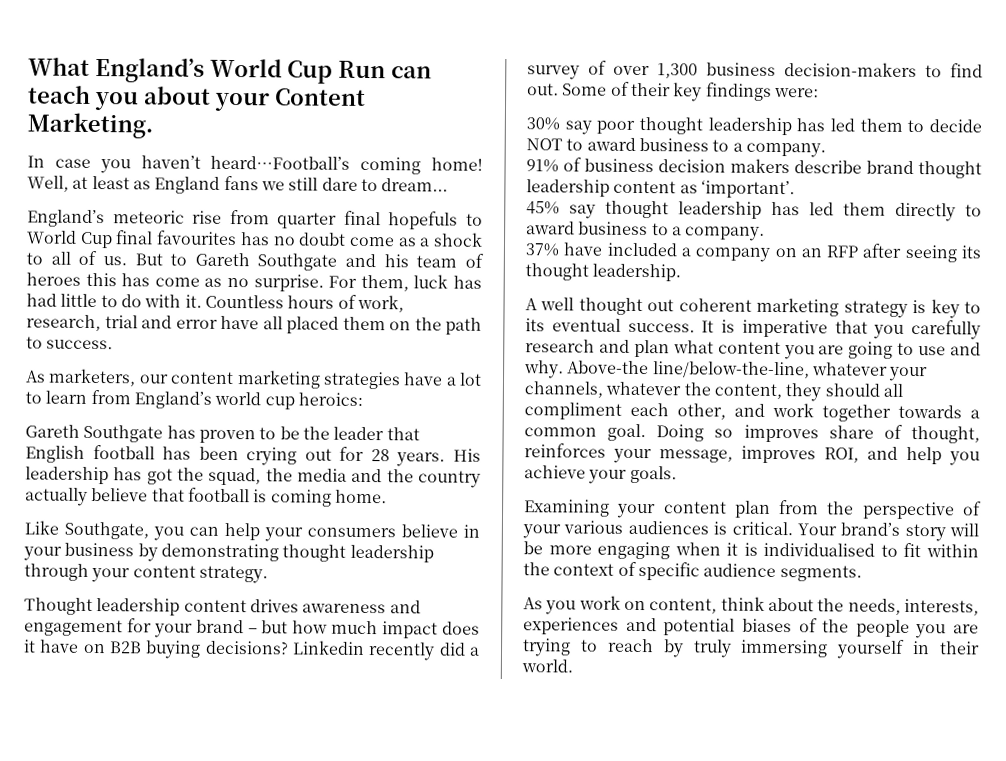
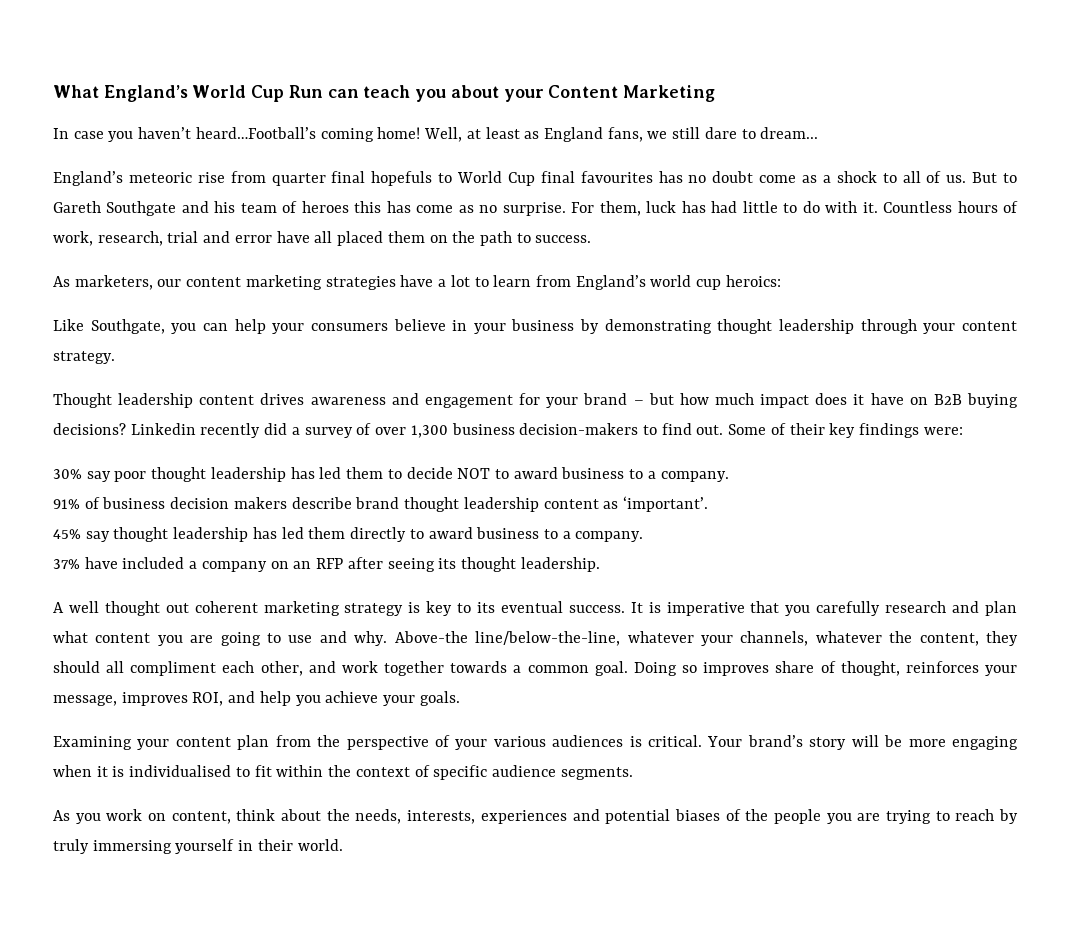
[27,112,153,139] Marketing. -> [622,85,715,102] Marketing
[223,175,259,191] fans -> [607,127,643,142] fans,
[25,424,420,444] [25,444,481,467] [25,466,481,488] [25,487,387,507] // Gareth Southgate has proven to be the leader that English football has been crying out for 28 years. His leadership has got the squad, the media and the country actually believe that football is coming home. -> (781, 281) none

